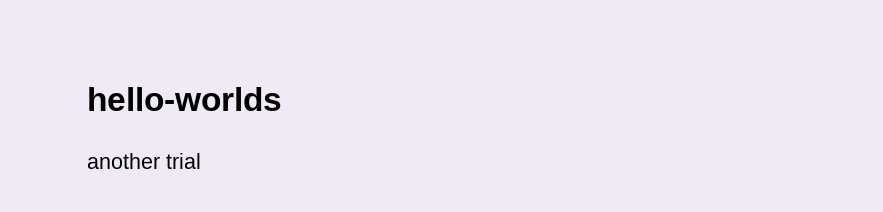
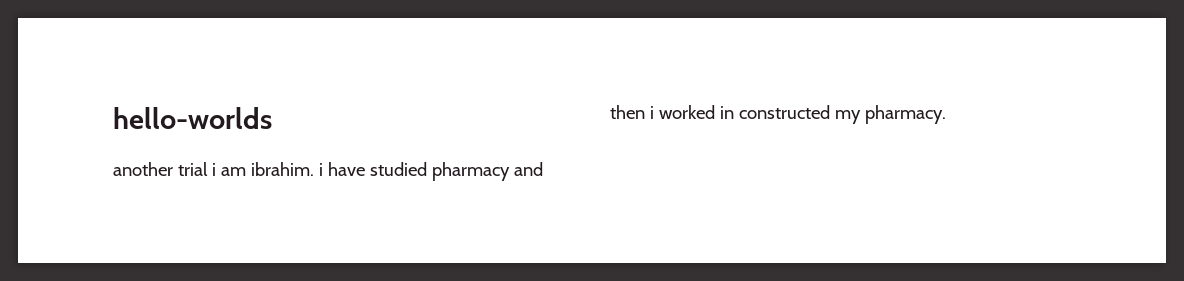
(201, 161) none -> [211,162,543,181] [610,105,946,124] i am ibrahim. i have studied pharmacy and then i worked in constructed my pharmacy.

